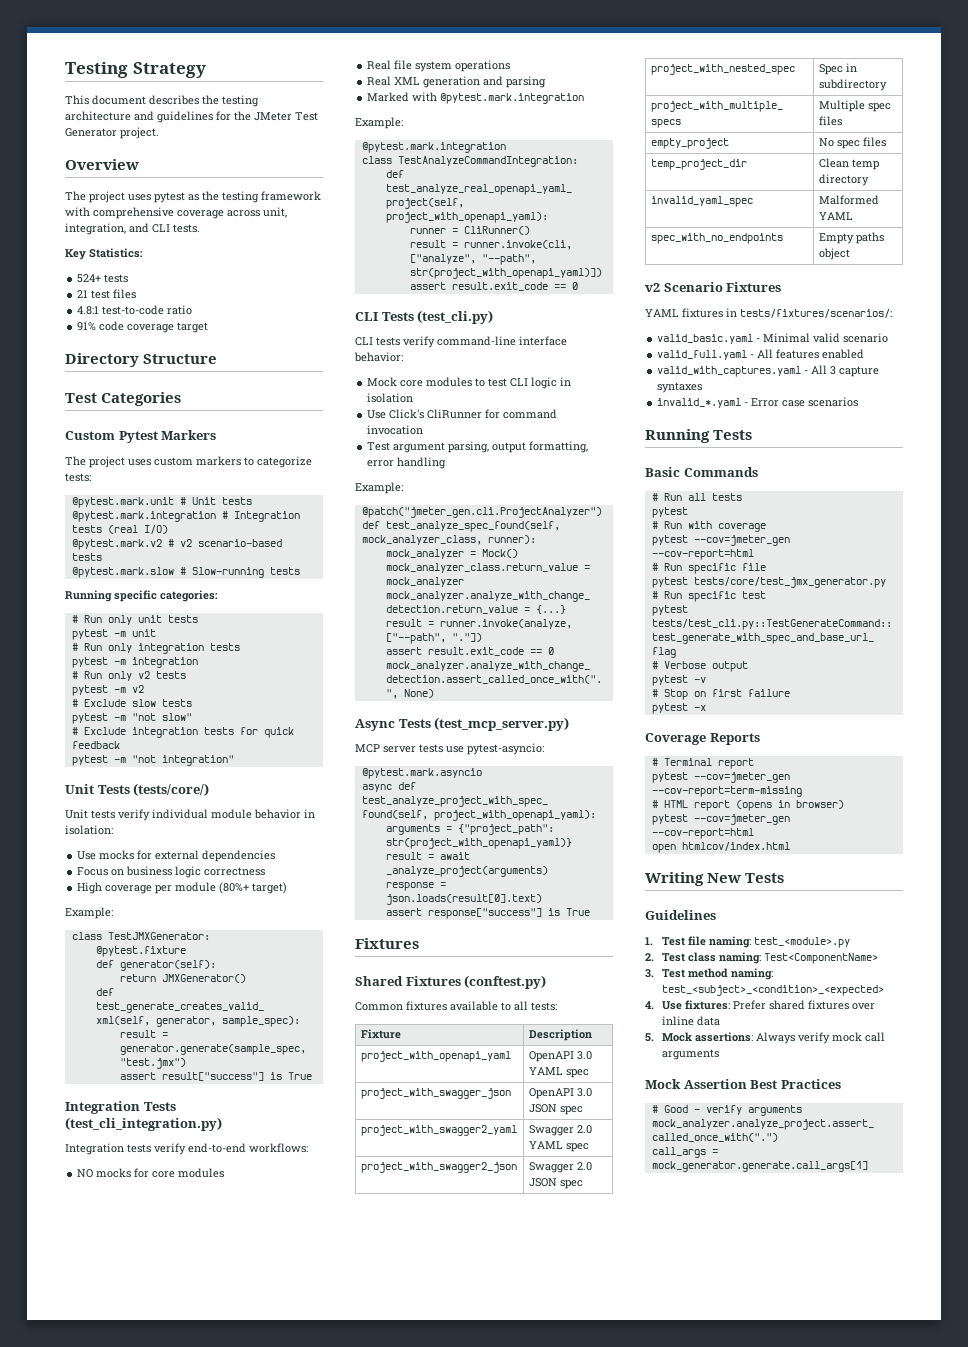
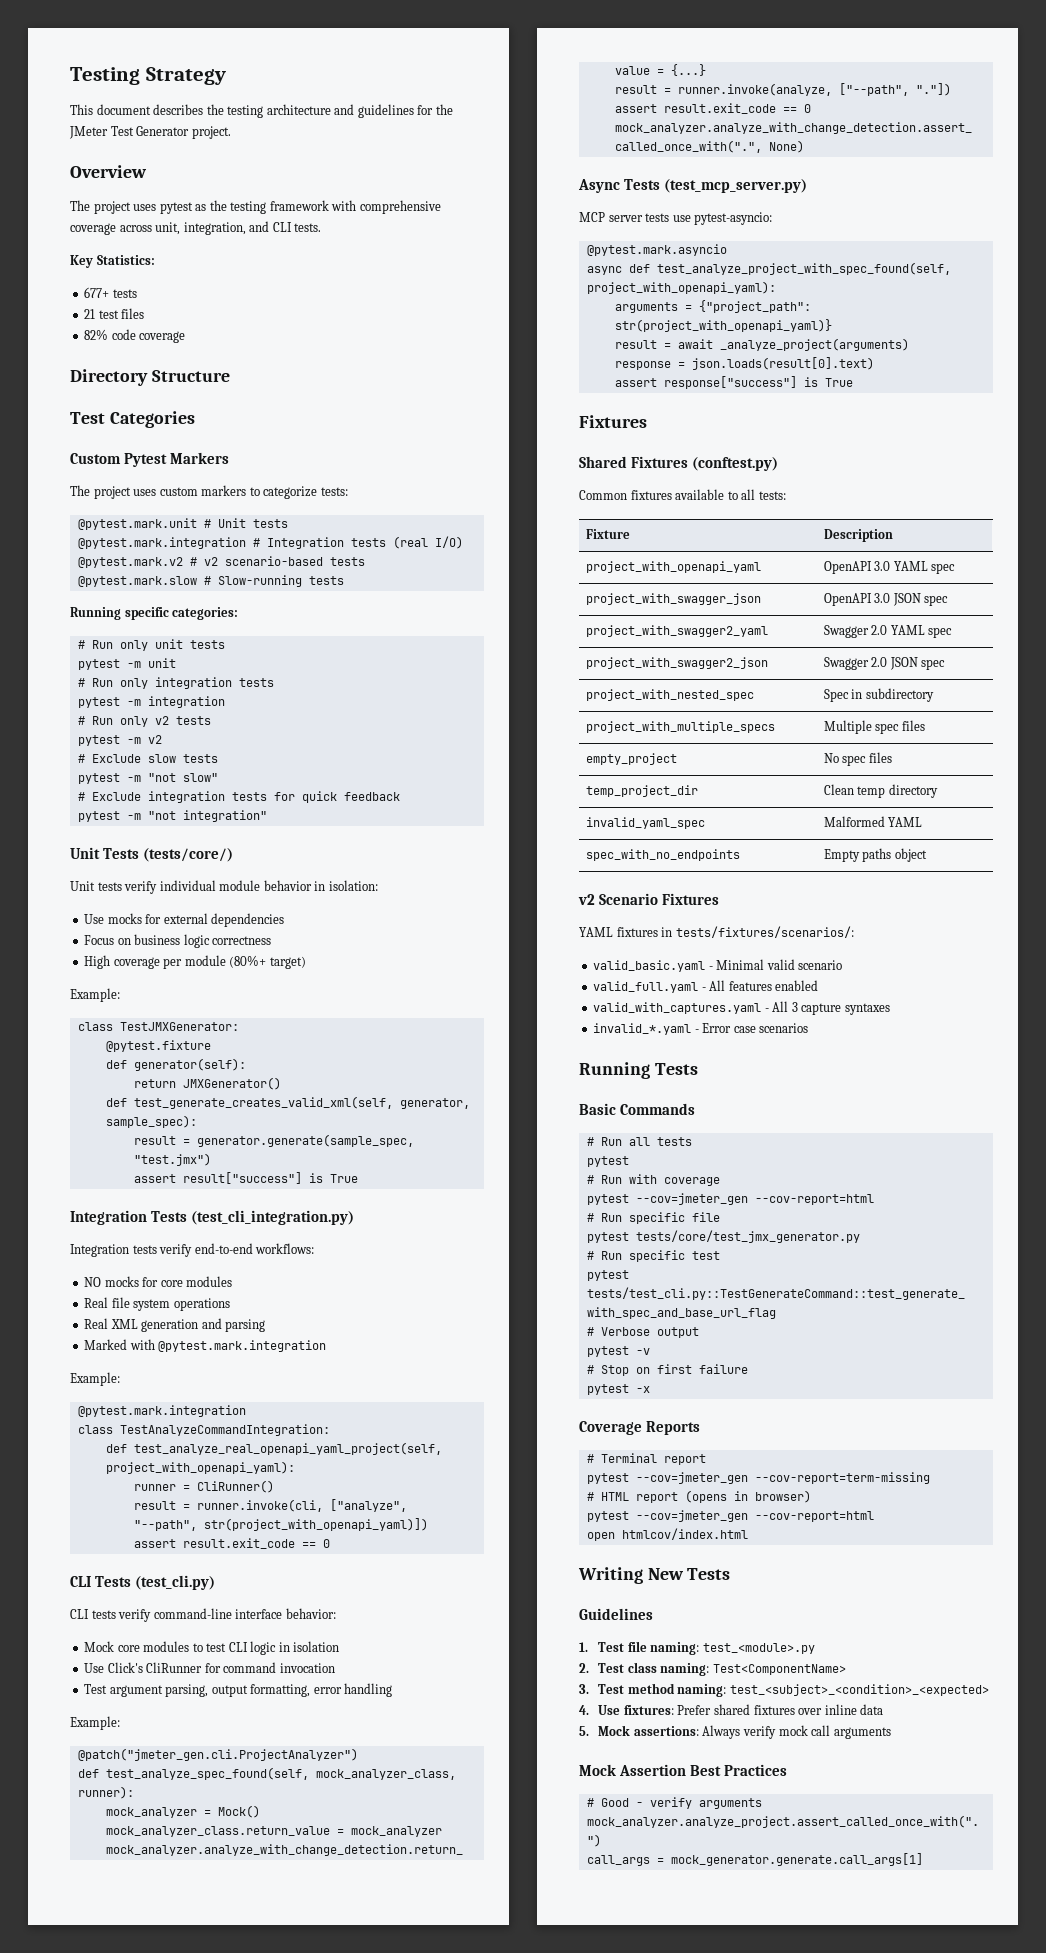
[77,274,102,283] 524+ -> [84,287,110,298] 677+
[77,305,193,315] [77,322,97,331] 4.8:1 test-to-code ratio // 91% -> [84,329,109,340] 82%
[177,322,209,333] target -> (186, 337) none

